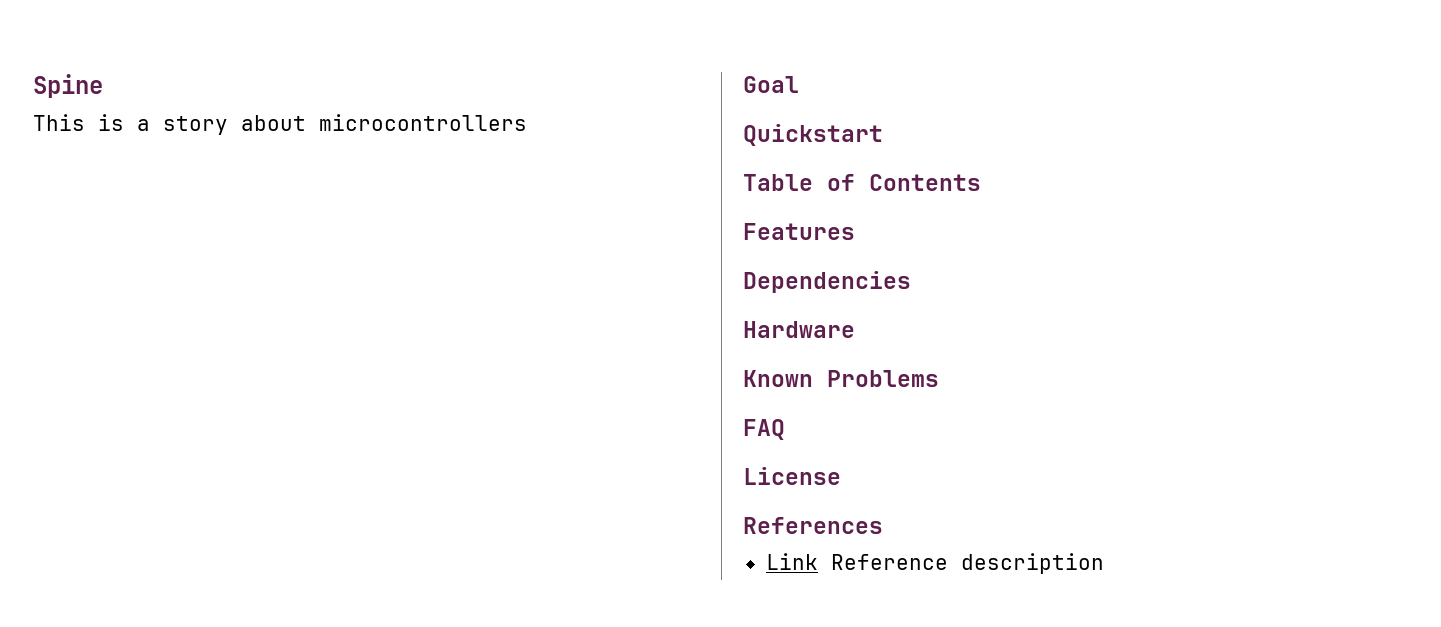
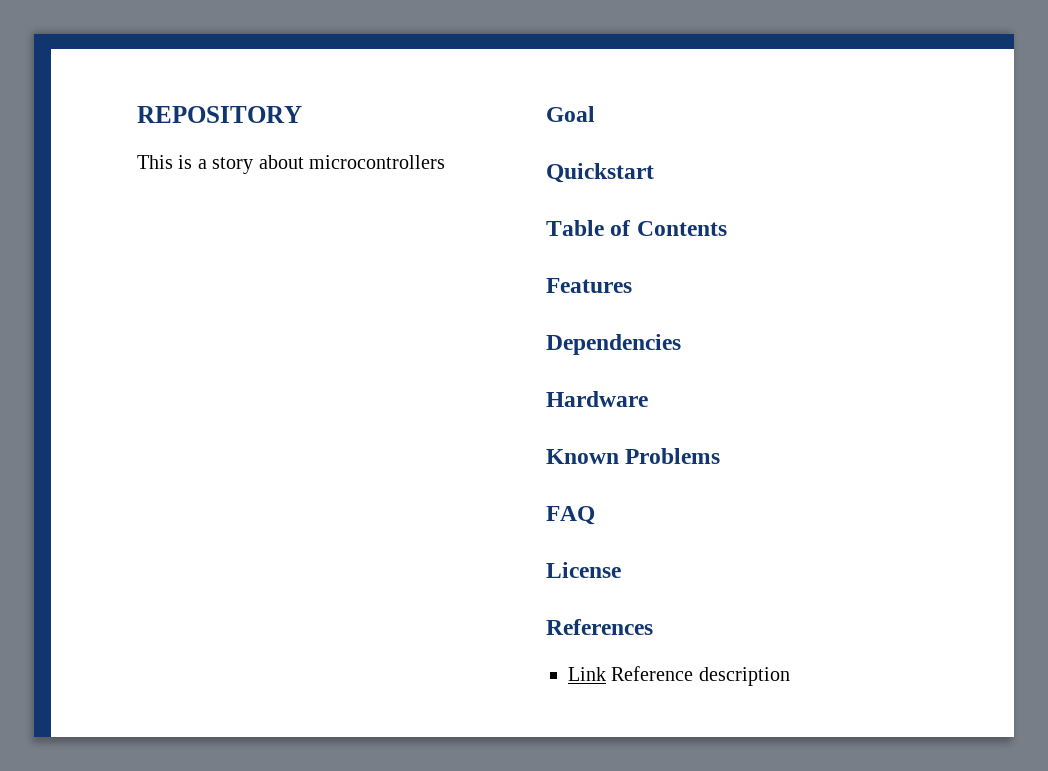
[33,74,103,98] Spine -> [137,106,302,123] REPOSITORY

